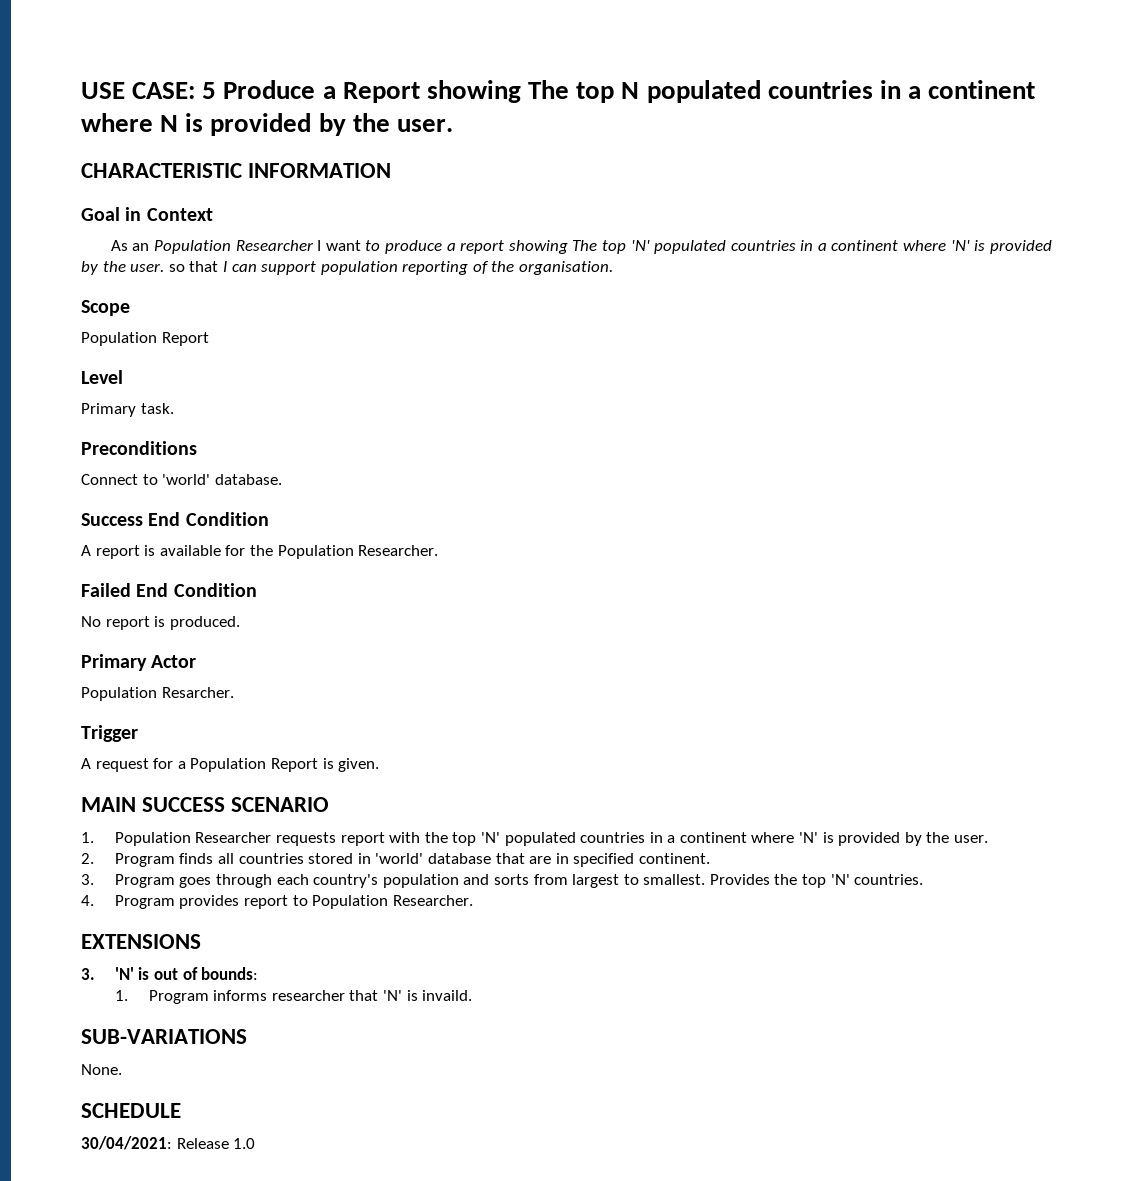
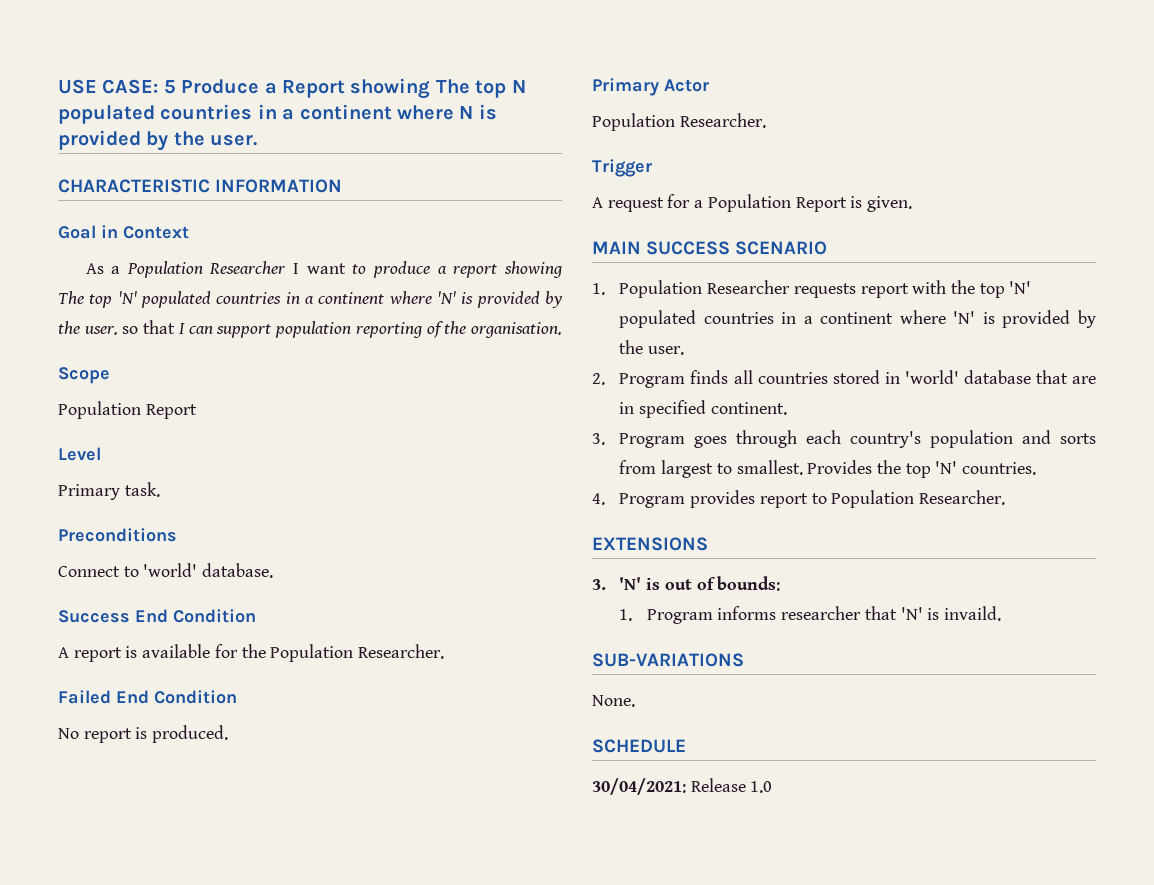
[132,243,150,251] an -> [111,266,121,274] a
[161,687,234,698] Resarcher. -> [679,113,766,128] Researcher.

